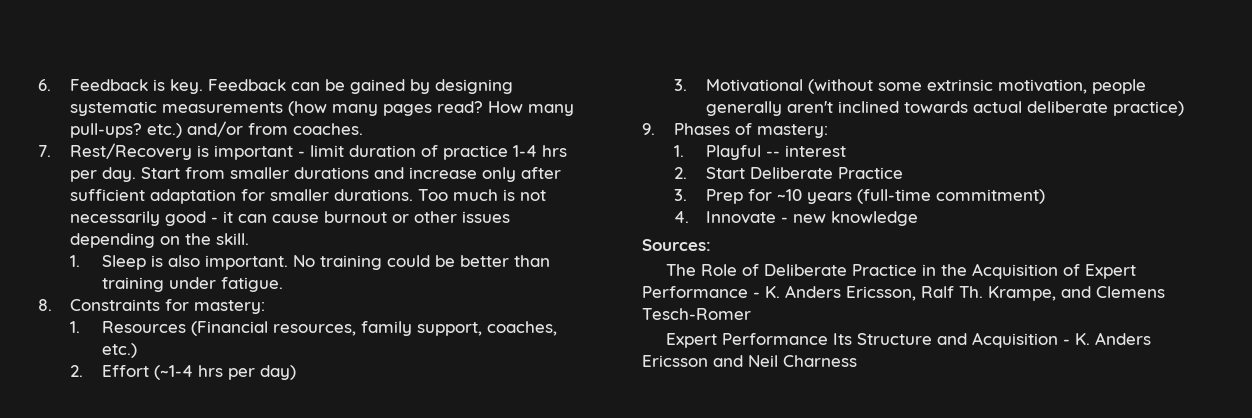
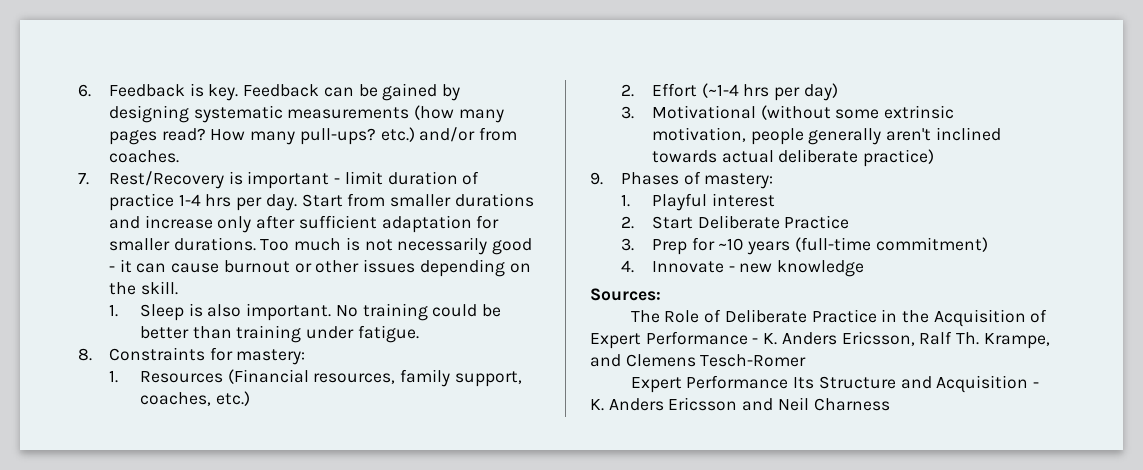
[766,151,781,157] -- -> (707, 202) none

